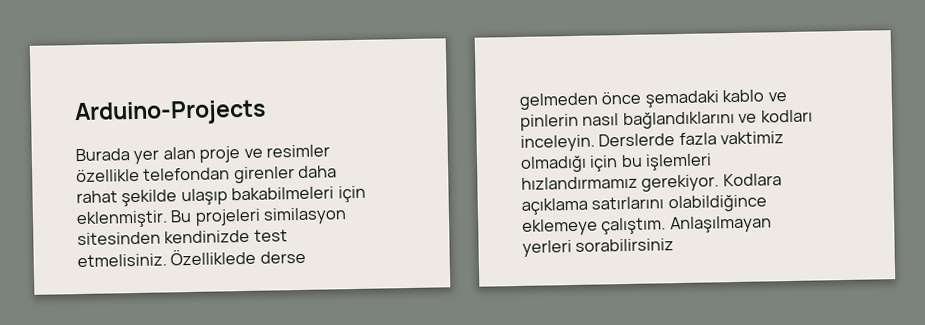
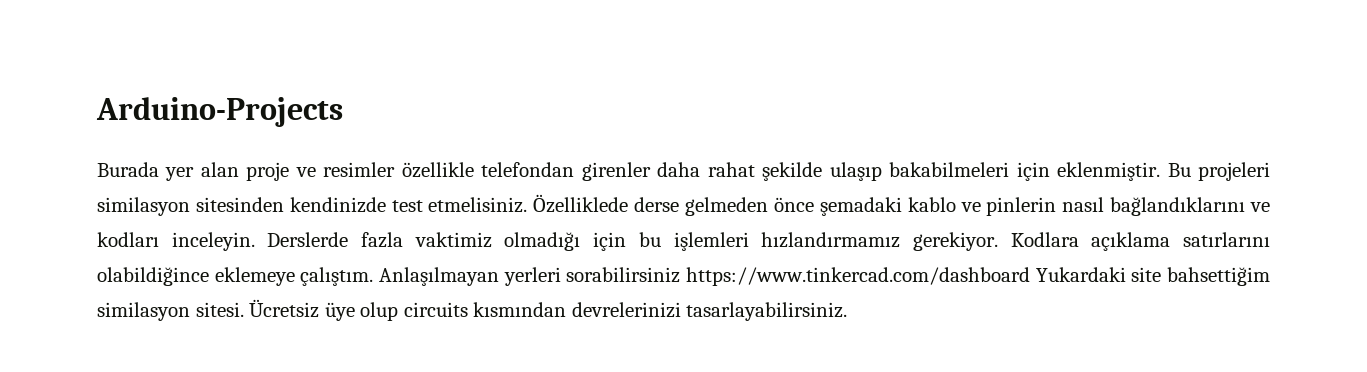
(675, 245) none -> [686,267,1270,286] [97,299,848,321] https://www.tinkercad.com/dashboard Yukardaki site bahsettiğim similasyon sitesi. Ücretsiz üye olup circuits kısmından devrelerinizi tasarlayabilirsiniz.

